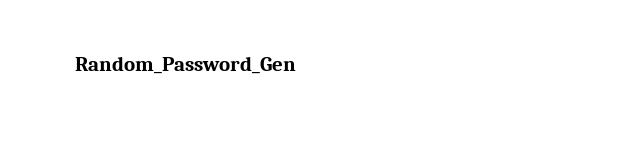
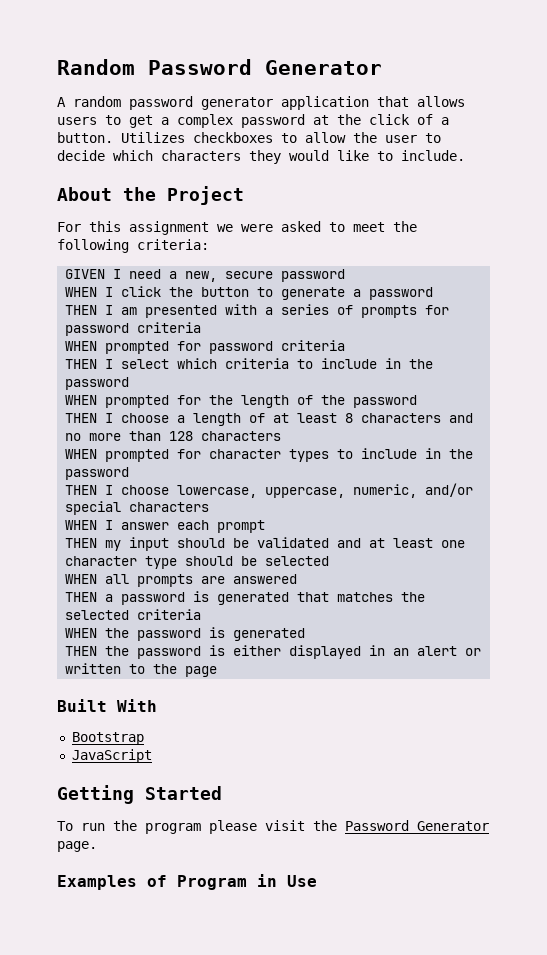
[75,56,296,74] Random_Password_Gen -> [57,59,382,75] [57,96,465,110] [57,114,449,128] [57,132,441,143] [57,150,465,164] [57,186,244,205] [57,221,417,235] [57,239,209,253] [65,269,346,282] [65,286,434,300] [65,304,450,318] [65,322,202,336] [65,340,346,354] [65,358,434,369] [65,377,130,390] [65,395,418,408] [65,413,474,426] [65,431,282,441] [65,448,474,462] [65,467,130,480] [65,483,474,498] [65,501,210,515] [65,520,266,533] [65,537,466,551] [65,556,330,569] [65,574,298,587] [65,591,426,605] [65,609,202,620] [65,627,306,641] [65,645,482,659] [65,663,218,677] [57,699,157,712] [71,732,144,745] [71,749,152,763] [57,785,222,804] [57,820,489,834] [57,841,97,852] [57,874,317,890] Random Password Generator // A random password generator application that allows users to get a complex password at the click of a button. Utilizes checkboxes to allow the user to decide which characters they would like to include. // About the Project // For this assignment we were asked to meet the following criteria: // GIVEN I need a new, secure password // WHEN I click the button to generate a password // THEN I am presented with a series of prompts for password criteria // WHEN prompted for password criteria // THEN I select which criteria to include in the password // WHEN prompted for the length of the password // THEN I choose a length of at least 8 characters and no more than 128 characters // WHEN prompted for character types to include in the password // THEN I choose lowercase, uppercase, numeric, and/or special characters // WHEN I answer each prompt // THEN my input should be validated and at least one character type should be selected // WHEN all prompts are answered // THEN a password is generated that matches the selected criteria // WHEN the password is generated // THEN the password is either displayed in an alert or written to the page // Built With // Bootstrap // JavaScript // Getting Started // To run the program please visit the Password Generator page. // Examples of Program in Use

